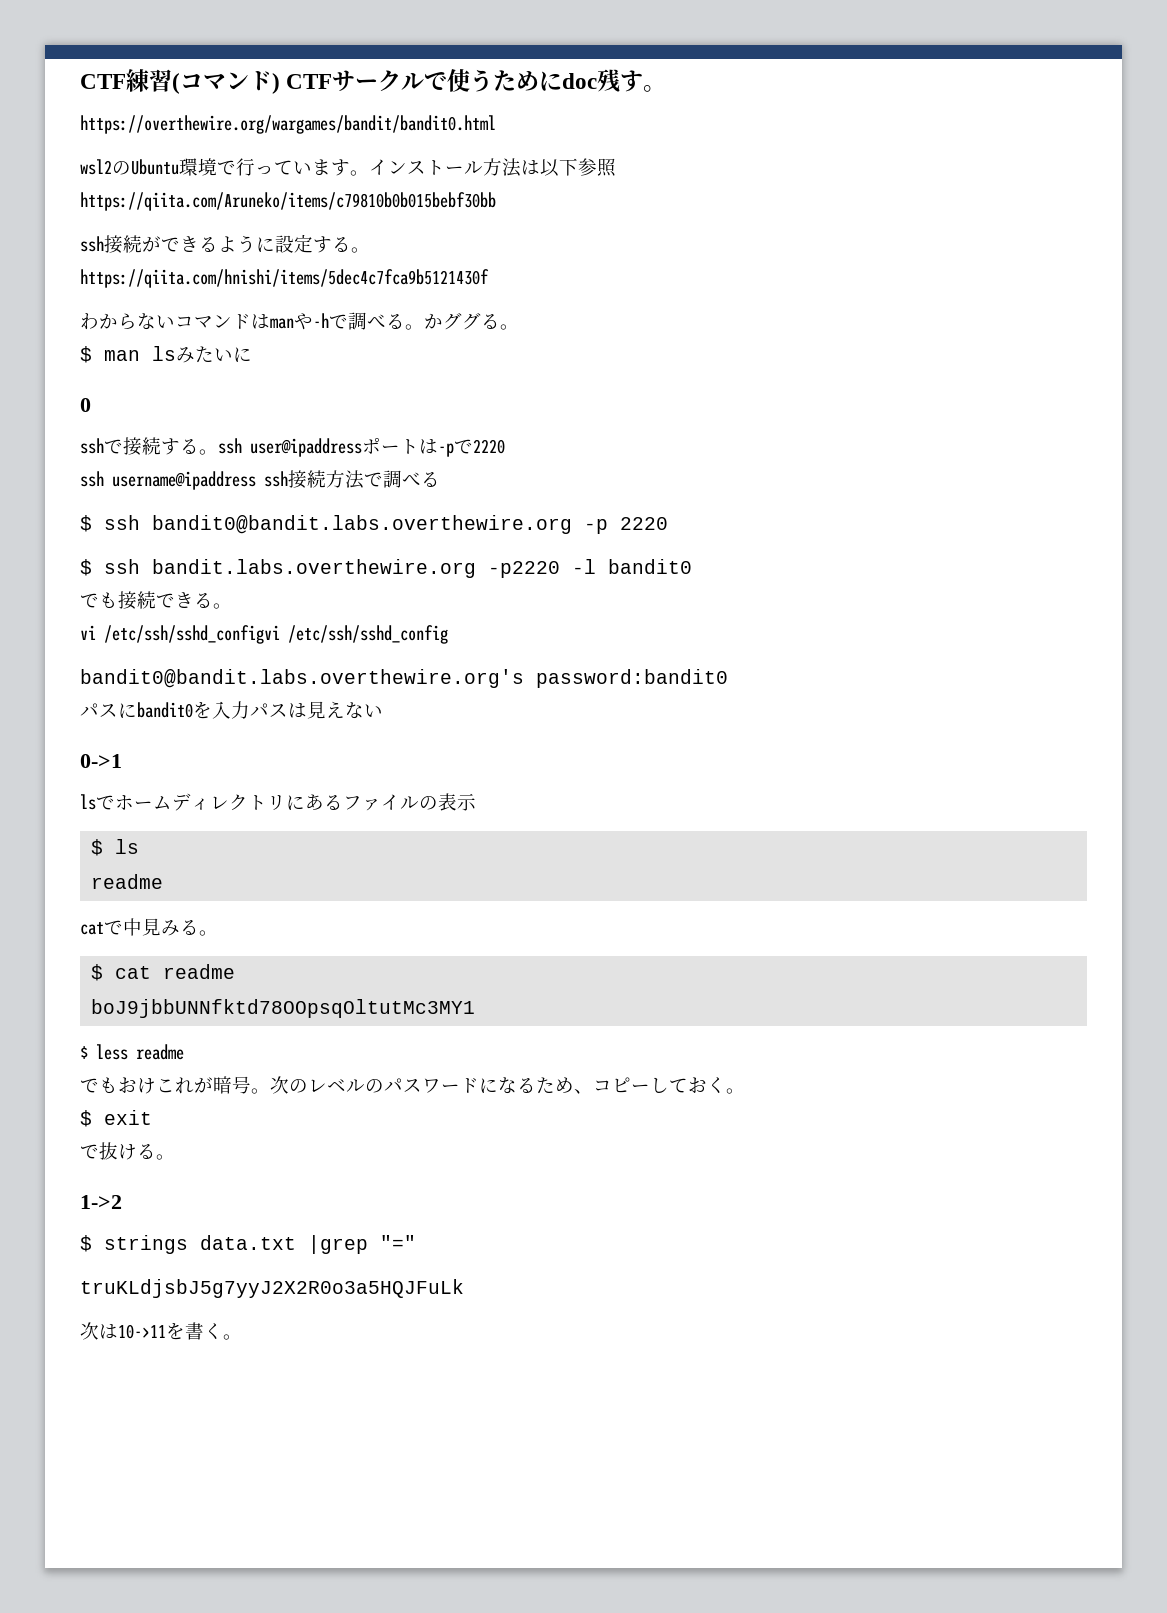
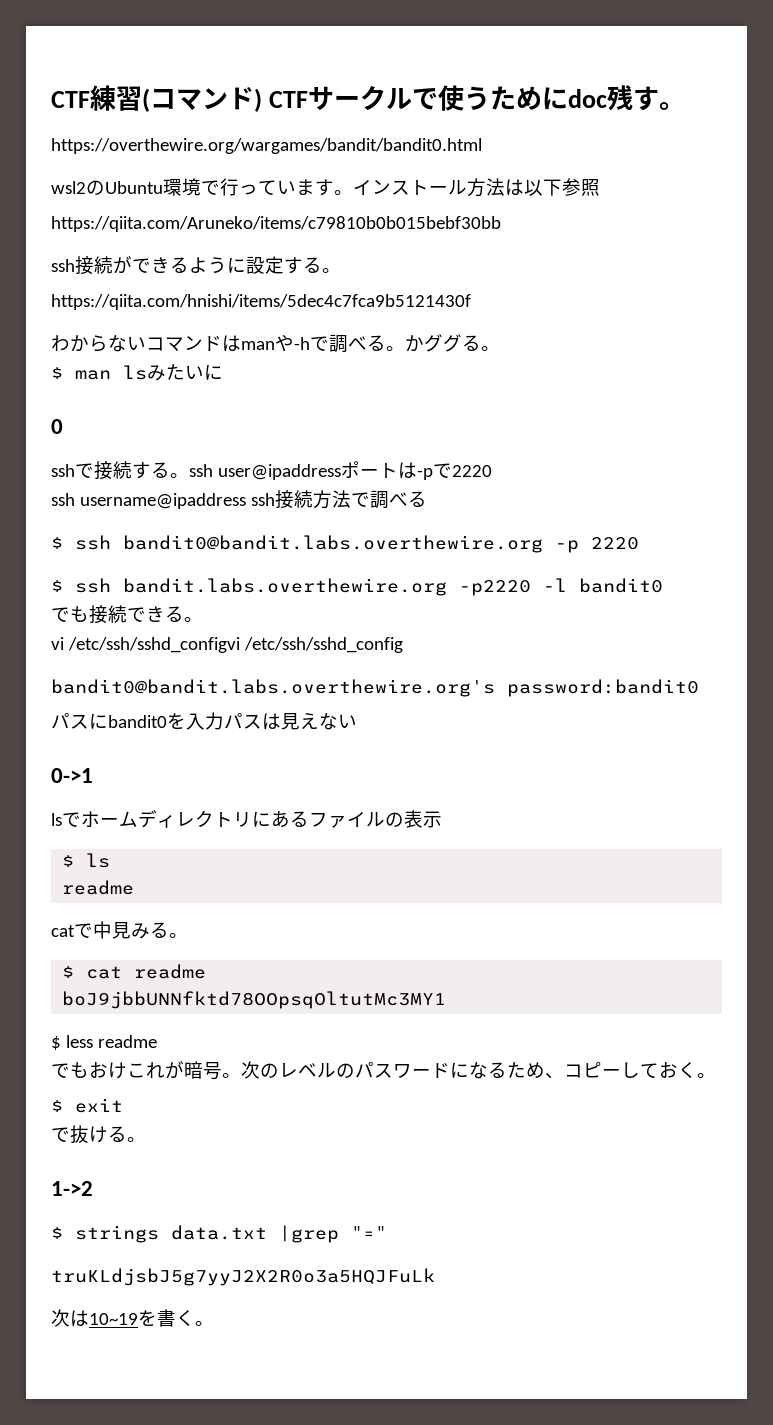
[118,1324,166,1339] 10->11 -> [89,1313,138,1325] 10~19

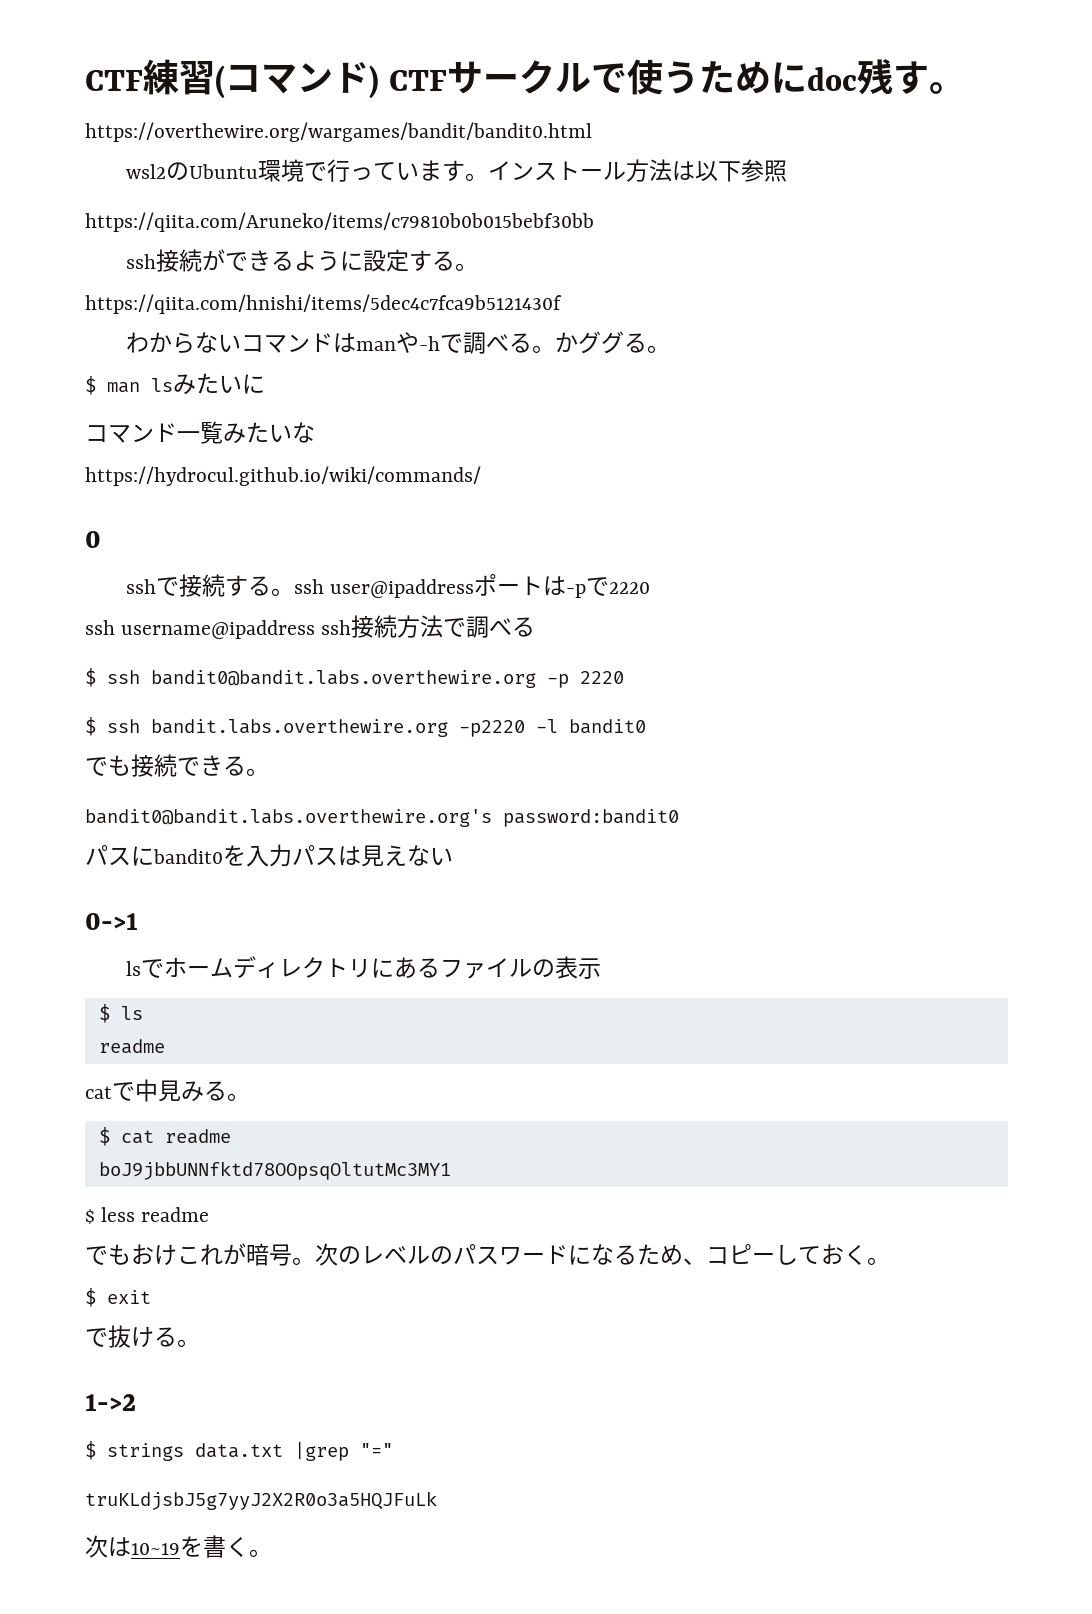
(223, 372) none -> [85,421,315,444] [85,466,481,486] // コマンド一覧みたいな // https://hydrocul.github.io/wiki/commands/
[51,637,403,653] // vi /etc/ssh/sshd_configvi /etc/ssh/sshd_config -> (269, 772) none

